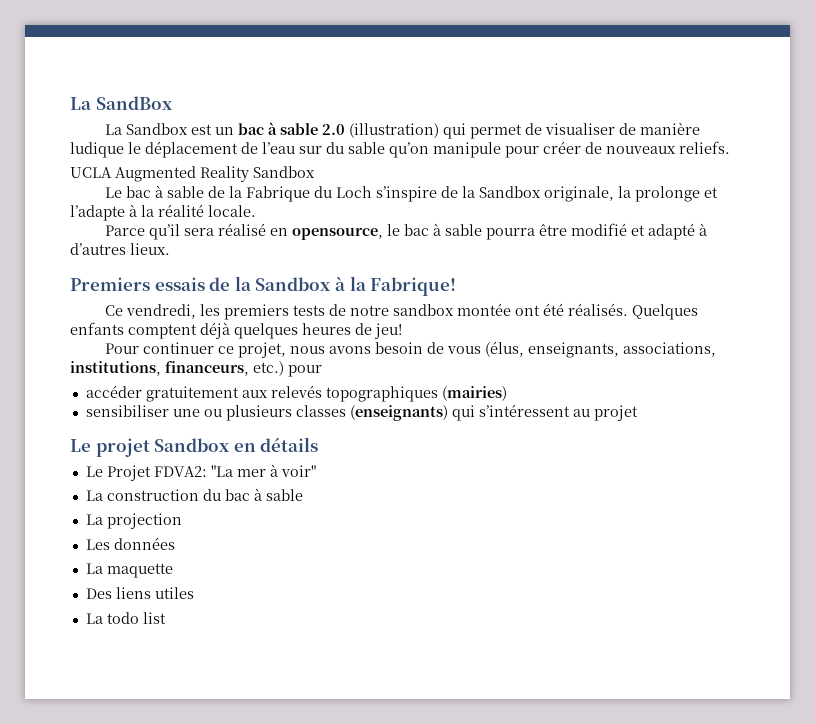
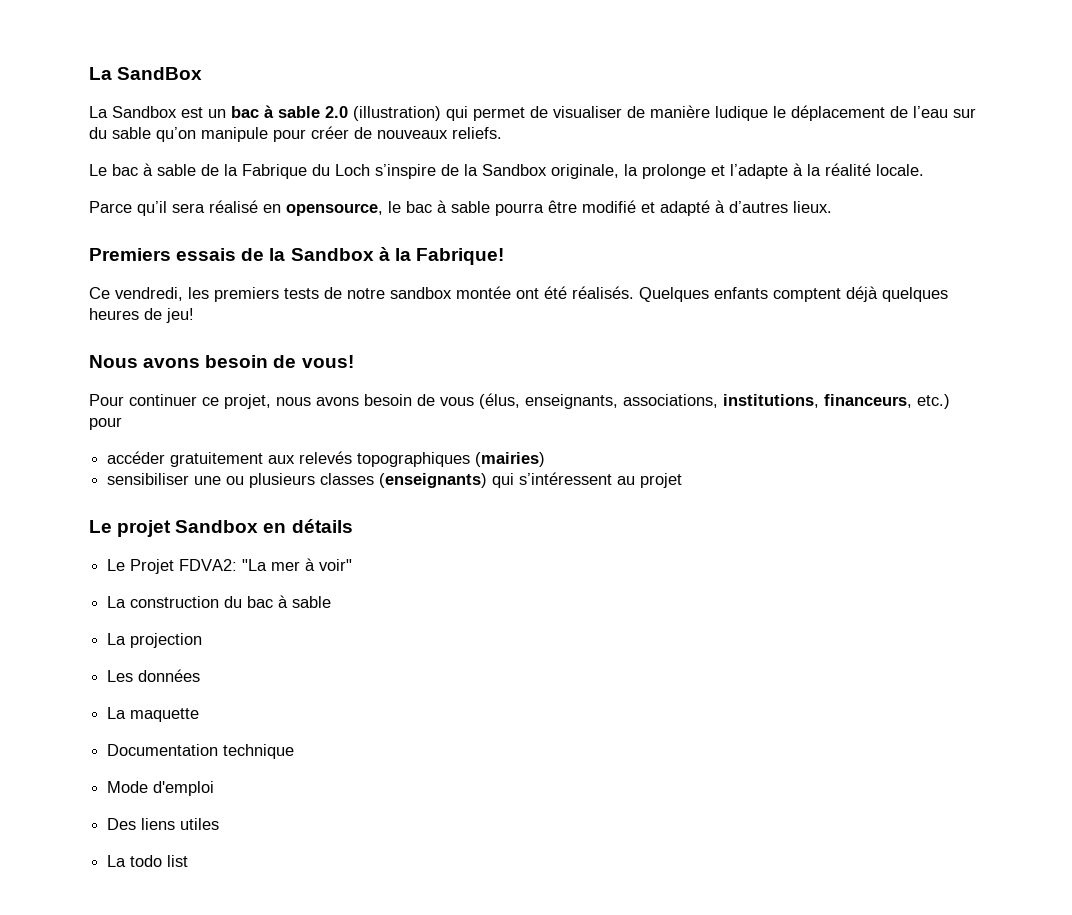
[70,166,315,182] // UCLA Augmented Reality Sandbox -> (502, 133) none
(402, 331) none -> [89,355,354,368] // Nous avons besoin de vous!
(173, 570) none -> [107,744,295,759] [107,781,215,796] // Documentation technique // Mode d'emploi

